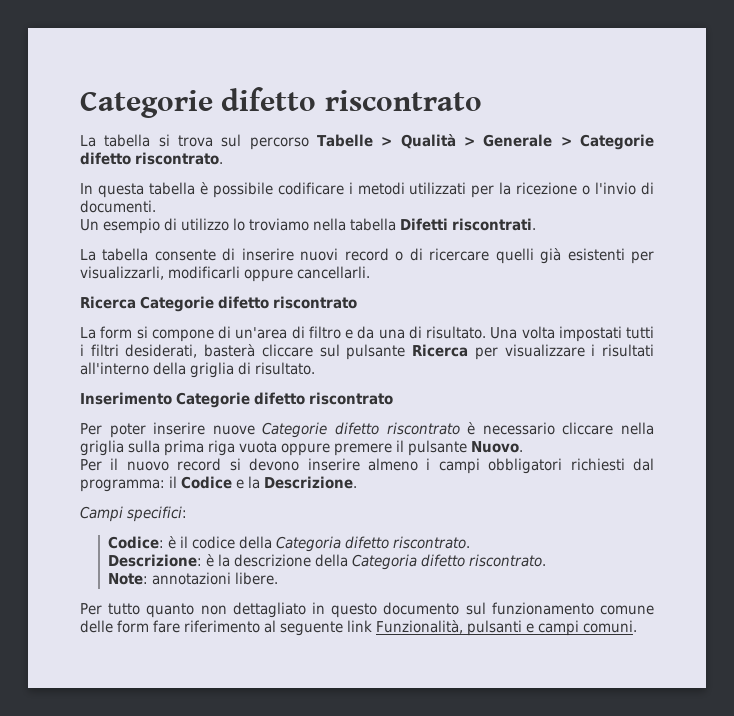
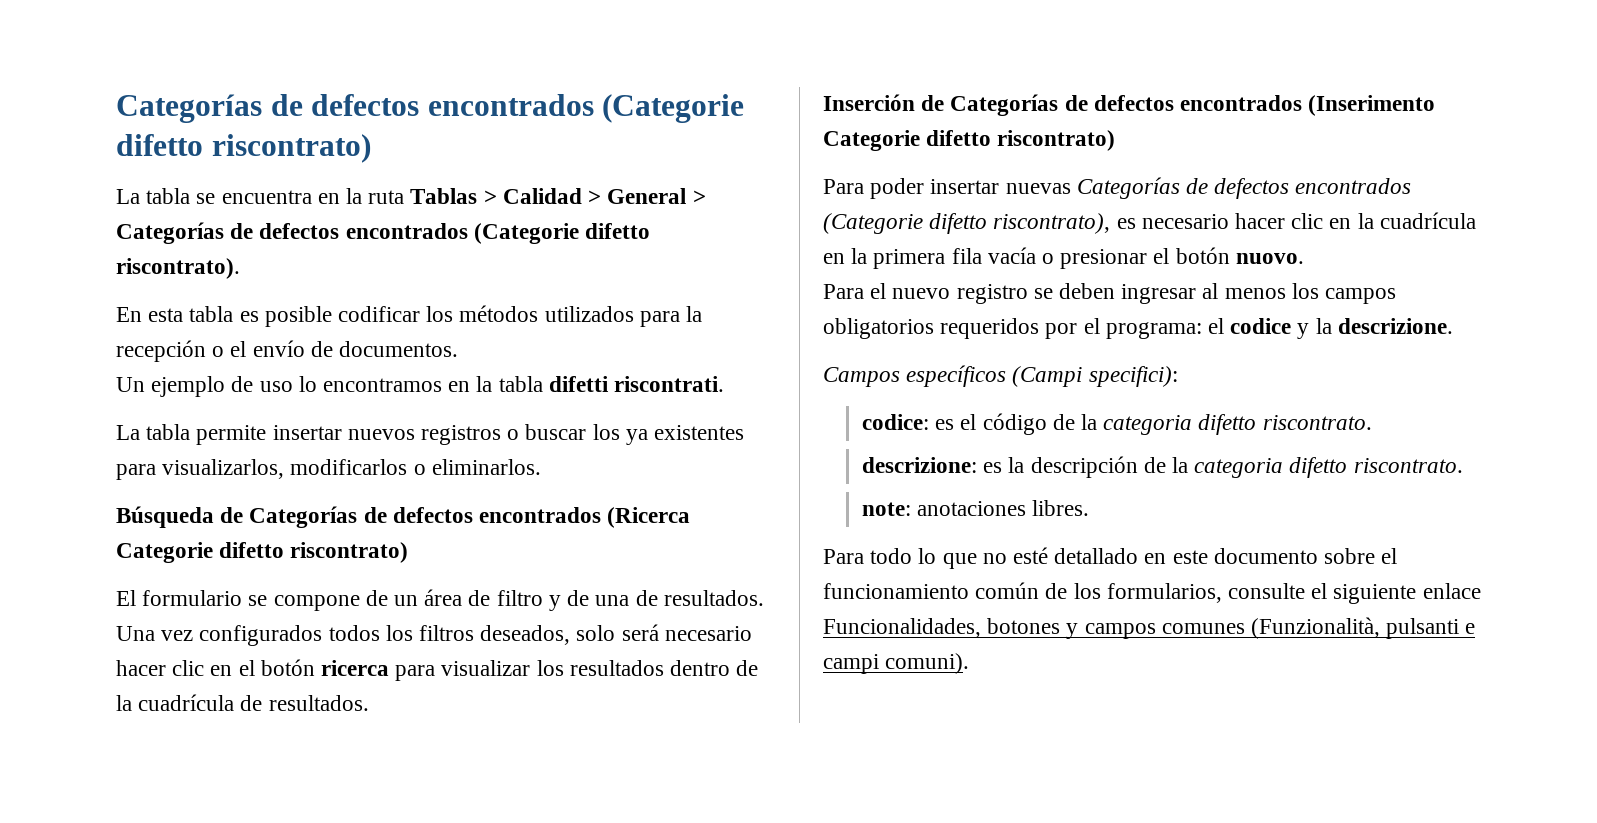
[80,87,482,118] [80,134,655,150] [80,152,223,165] [80,182,655,198] [80,200,156,213] [80,218,536,234] [80,248,654,264] [80,266,370,282] [80,296,357,312] [80,326,654,342] [80,344,655,360] [80,362,315,378] [80,392,393,408] [80,422,655,438] [80,440,523,456] [80,458,655,474] [80,476,357,492] [80,506,187,522] [107,536,470,552] [107,554,546,570] [107,572,278,585] [80,602,654,618] [80,620,463,636] Categorie difetto riscontrato // La tabella si trova sul percorso Tabelle > Qualità > Generale > Categorie difetto riscontrato. // In questa tabella è possibile codificare i metodi utilizzati per la ricezione o l'invio di documenti. // Un esempio di utilizzo lo troviamo nella tabella Difetti riscontrati. // La tabella consente di inserire nuovi record o di ricercare quelli già esistenti per visualizzarli, modificarli oppure cancellarli. // Ricerca Categorie difetto riscontrato // La form si compone di un'area di filtro e da una di risultato. Una volta impostati tutti i filtri desiderati, basterà cliccare sul pulsante Ricerca per visualizzare i risultati all'interno della griglia di risultato. // Inserimento Categorie difetto riscontrato // Per poter inserire nuove Categorie difetto riscontrato è necessario cliccare nella griglia sulla prima riga vuota oppure premere il pulsante Nuovo. // Per il nuovo record si devono inserire almeno i campi obbligatori richiesti dal programma: il Codice e la Descrizione. // Campi specifici: // Codice: è il codice della Categoria difetto riscontrato. // Descrizione: è la descrizione della Categoria difetto riscontrato. // Note: annotazioni libere. // Per tutto quanto non dettagliato in questo documento sul funzionamento comune delle form fare riferimento al seguente link Funzionalità, -> [116,94,745,123] [116,134,371,163] [116,188,706,204] [116,222,651,244] [116,258,240,279] [116,305,703,327] [116,340,459,362] [116,376,725,397] [116,424,745,445] [116,459,541,480] [116,506,691,528] [116,542,409,563] [116,589,764,611] [116,624,752,646] [116,659,759,681] [116,694,369,711] [823,94,1436,116] [823,130,1116,151] [823,177,1412,199] [823,212,1476,234] [823,247,1304,269] [823,283,1397,304] [823,318,1453,339] [823,365,1178,387] [861,413,1372,435] [861,456,1463,478] [861,500,1090,516] [823,547,1398,569] [823,582,1481,604] [823,617,1381,639] Categorías de defectos encontrados (Categorie difetto riscontrato) // La tabla se encuentra en la ruta Tablas > Calidad > General > Categorías de defectos encontrados (Categorie difetto riscontrato). // En esta tabla es posible codificar los métodos utilizados para la recepción o el envío de documentos. // Un ejemplo de uso lo encontramos en la tabla difetti riscontrati. // La tabla permite insertar nuevos registros o buscar los ya existentes para visualizarlos, modificarlos o eliminarlos. // Búsqueda de Categorías de defectos encontrados (Ricerca Categorie difetto riscontrato) // El formulario se compone de un área de filtro y de una de resultados. Una vez configurados todos los filtros deseados, solo será necesario hacer clic en el botón ricerca para visualizar los resultados dentro de la cuadrícula de resultados. // Inserción de Categorías de defectos encontrados (Inserimento Categorie difetto riscontrato) // Para poder insertar nuevas Categorías de defectos encontrados (Categorie difetto riscontrato), es necesario hacer clic en la cuadrícula en la primera fila vacía o presionar el botón nuovo. // Para el nuevo registro se deben ingresar al menos los campos obligatorios requeridos por el programa: el codice y la descrizione. // Campos específicos (Campi specifici): // codice: es el código de la categoria difetto riscontrato. // descrizione: es la descripción de la categoria difetto riscontrato. // note: anotaciones libres. // Para todo lo que no esté detallado en este documento sobre el funcionamiento común de los formularios, consulte el siguiente enlace Funcionalidades, botones y campos comunes (Funzionalità,
[583,620,637,633] comuni. -> [885,653,970,674] comuni).

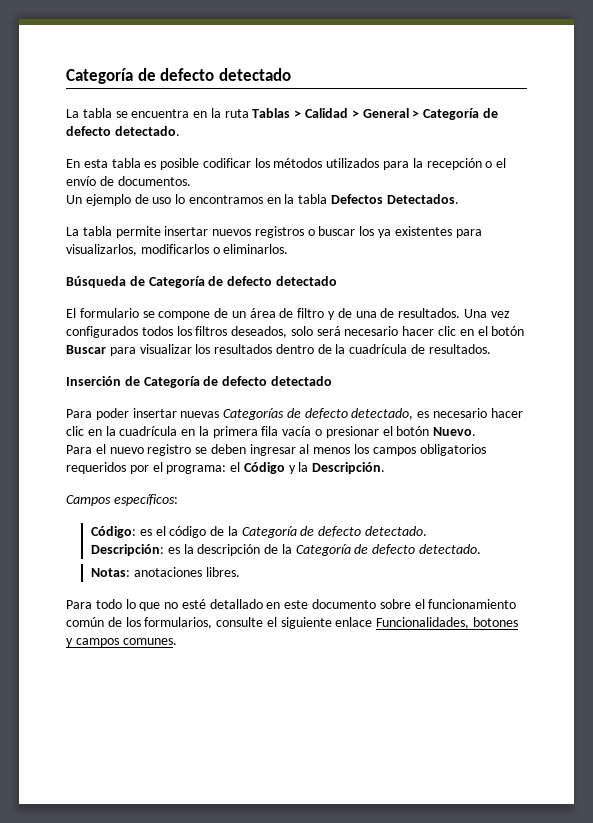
[116,94,745,123] [116,134,371,163] Categorías de defectos encontrados (Categorie difetto riscontrato) -> [66,68,291,84] Categoría de defecto detectado
[116,222,651,244] [116,258,240,279] Categorías de defectos encontrados (Categorie difetto riscontrato). -> [423,108,498,120] [66,126,180,136] Categoría de defecto detectado.
[548,376,725,392] difetti riscontrati. -> [331,194,459,204] Defectos Detectados.
[249,506,691,528] [116,542,409,563] Categorías de defectos encontrados (Ricerca Categorie difetto riscontrato) -> [148,276,337,288] Categoría de defecto detectado
[321,660,390,676] ricerca -> [66,345,106,354] Buscar
[950,94,1436,116] [823,130,1116,151] Categorías de defectos encontrados (Inserimento Categorie difetto riscontrato) -> [143,376,332,388] Categoría de defecto detectado
[1214,178,1412,199] [823,213,1111,234] defectos encontrados (Categorie difetto riscontrato), -> [304,408,414,420] defecto detectado,
[1235,253,1304,264] nuovo. -> [433,427,477,436] Nuevo.
[1230,318,1292,334] codice -> [243,462,285,474] Código
[1337,318,1453,334] descrizione. -> [312,462,386,474] Descripción.
[906,365,1178,387] [861,414,929,430] específicos (Campi specifici): // codice: -> [113,494,178,506] [90,526,136,538] específicos: // Código:
[1103,414,1372,435] [861,457,977,473] categoria difetto riscontrato. // descrizione: -> [241,526,428,538] [90,544,164,556] Categoría de defecto detectado. // Descripción:
[1194,457,1463,478] [861,502,911,516] categoria difetto riscontrato. // note: -> [295,544,482,556] [90,568,130,577] Categoría de defecto detectado. // Notas:
[1161,617,1476,639] [823,653,970,674] comunes (Funzionalità, pulsanti e campi comuni). -> [122,638,177,645] comunes.

